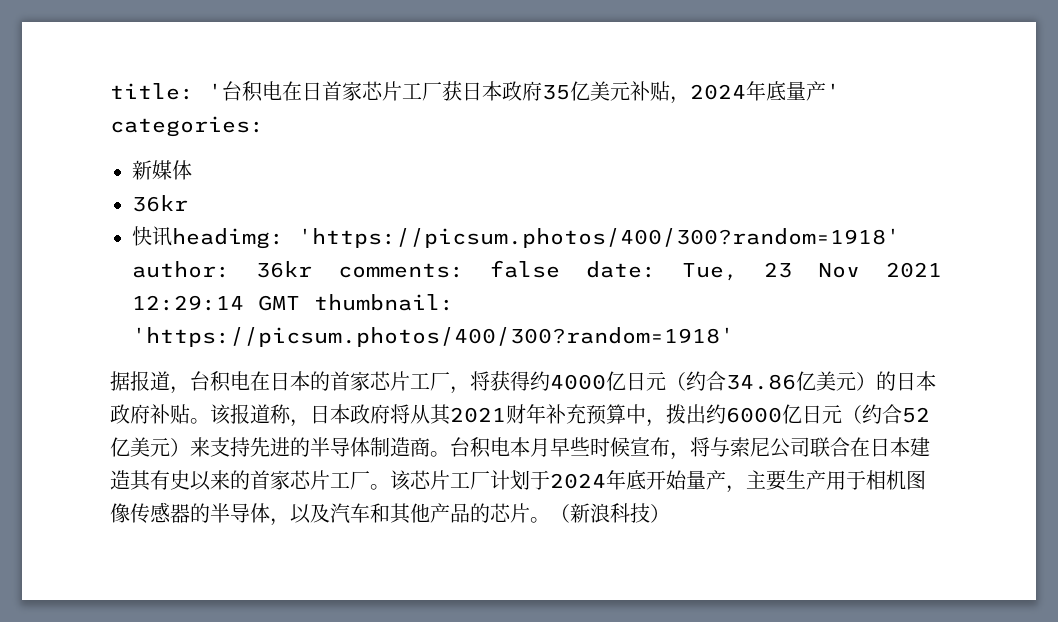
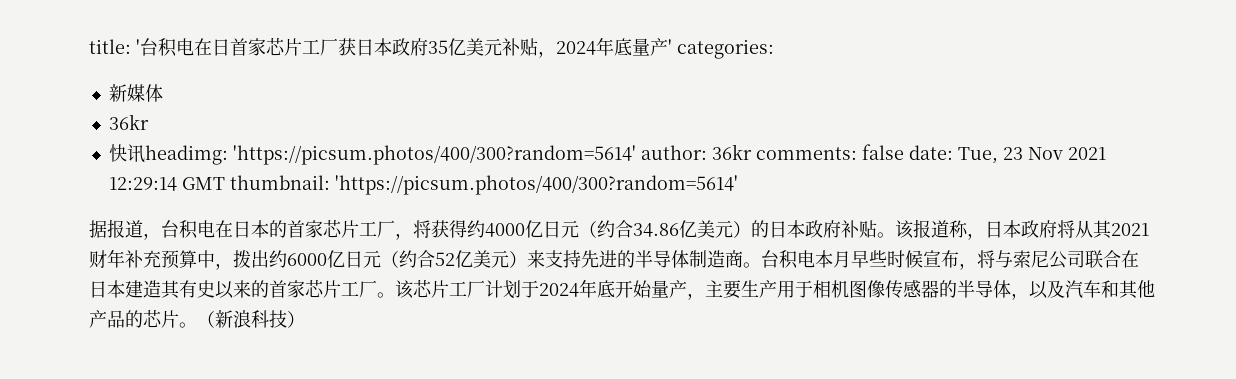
[298,228,900,248] 'https://picsum.photos/400/300?random=1918' -> [232,145,636,165] 'https://picsum.photos/400/300?random=5614'
[132,327,734,347] 'https://picsum.photos/400/300?random=1918' -> [334,175,738,195] 'https://picsum.photos/400/300?random=5614'

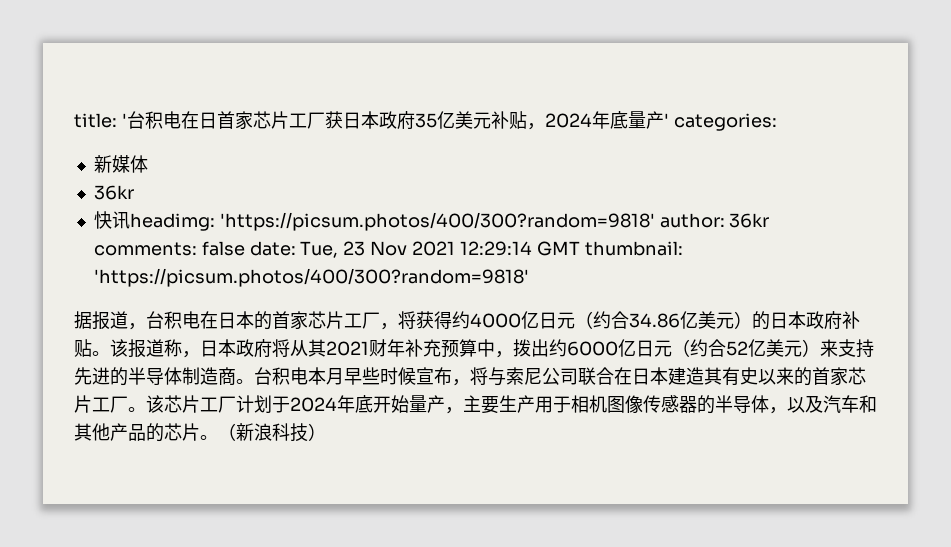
[232,145,636,165] 'https://picsum.photos/400/300?random=5614' -> [219,212,655,231] 'https://picsum.photos/400/300?random=9818'
[334,175,738,195] 'https://picsum.photos/400/300?random=5614' -> [93,268,529,287] 'https://picsum.photos/400/300?random=9818'

